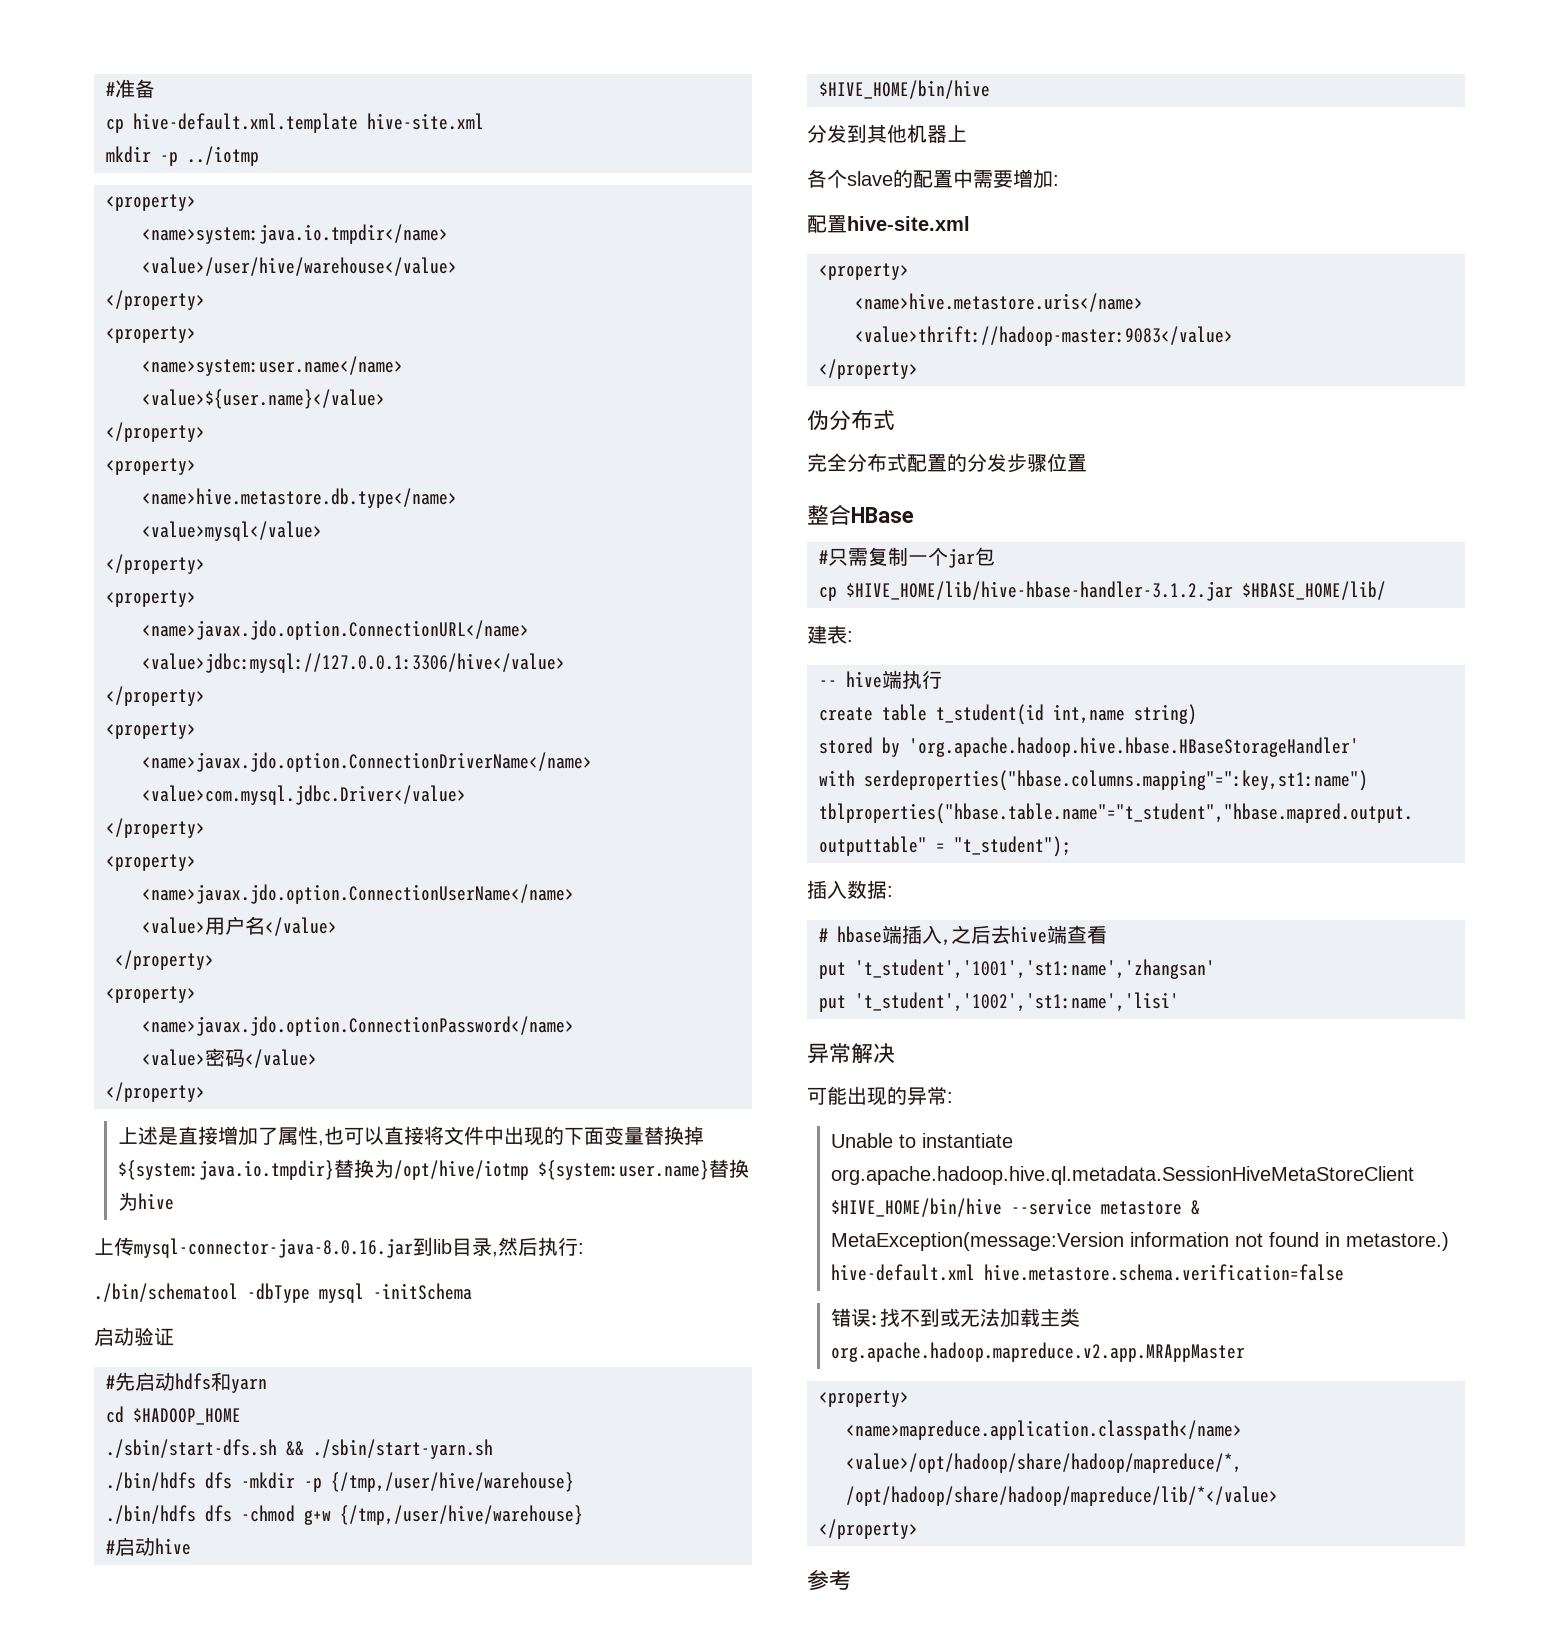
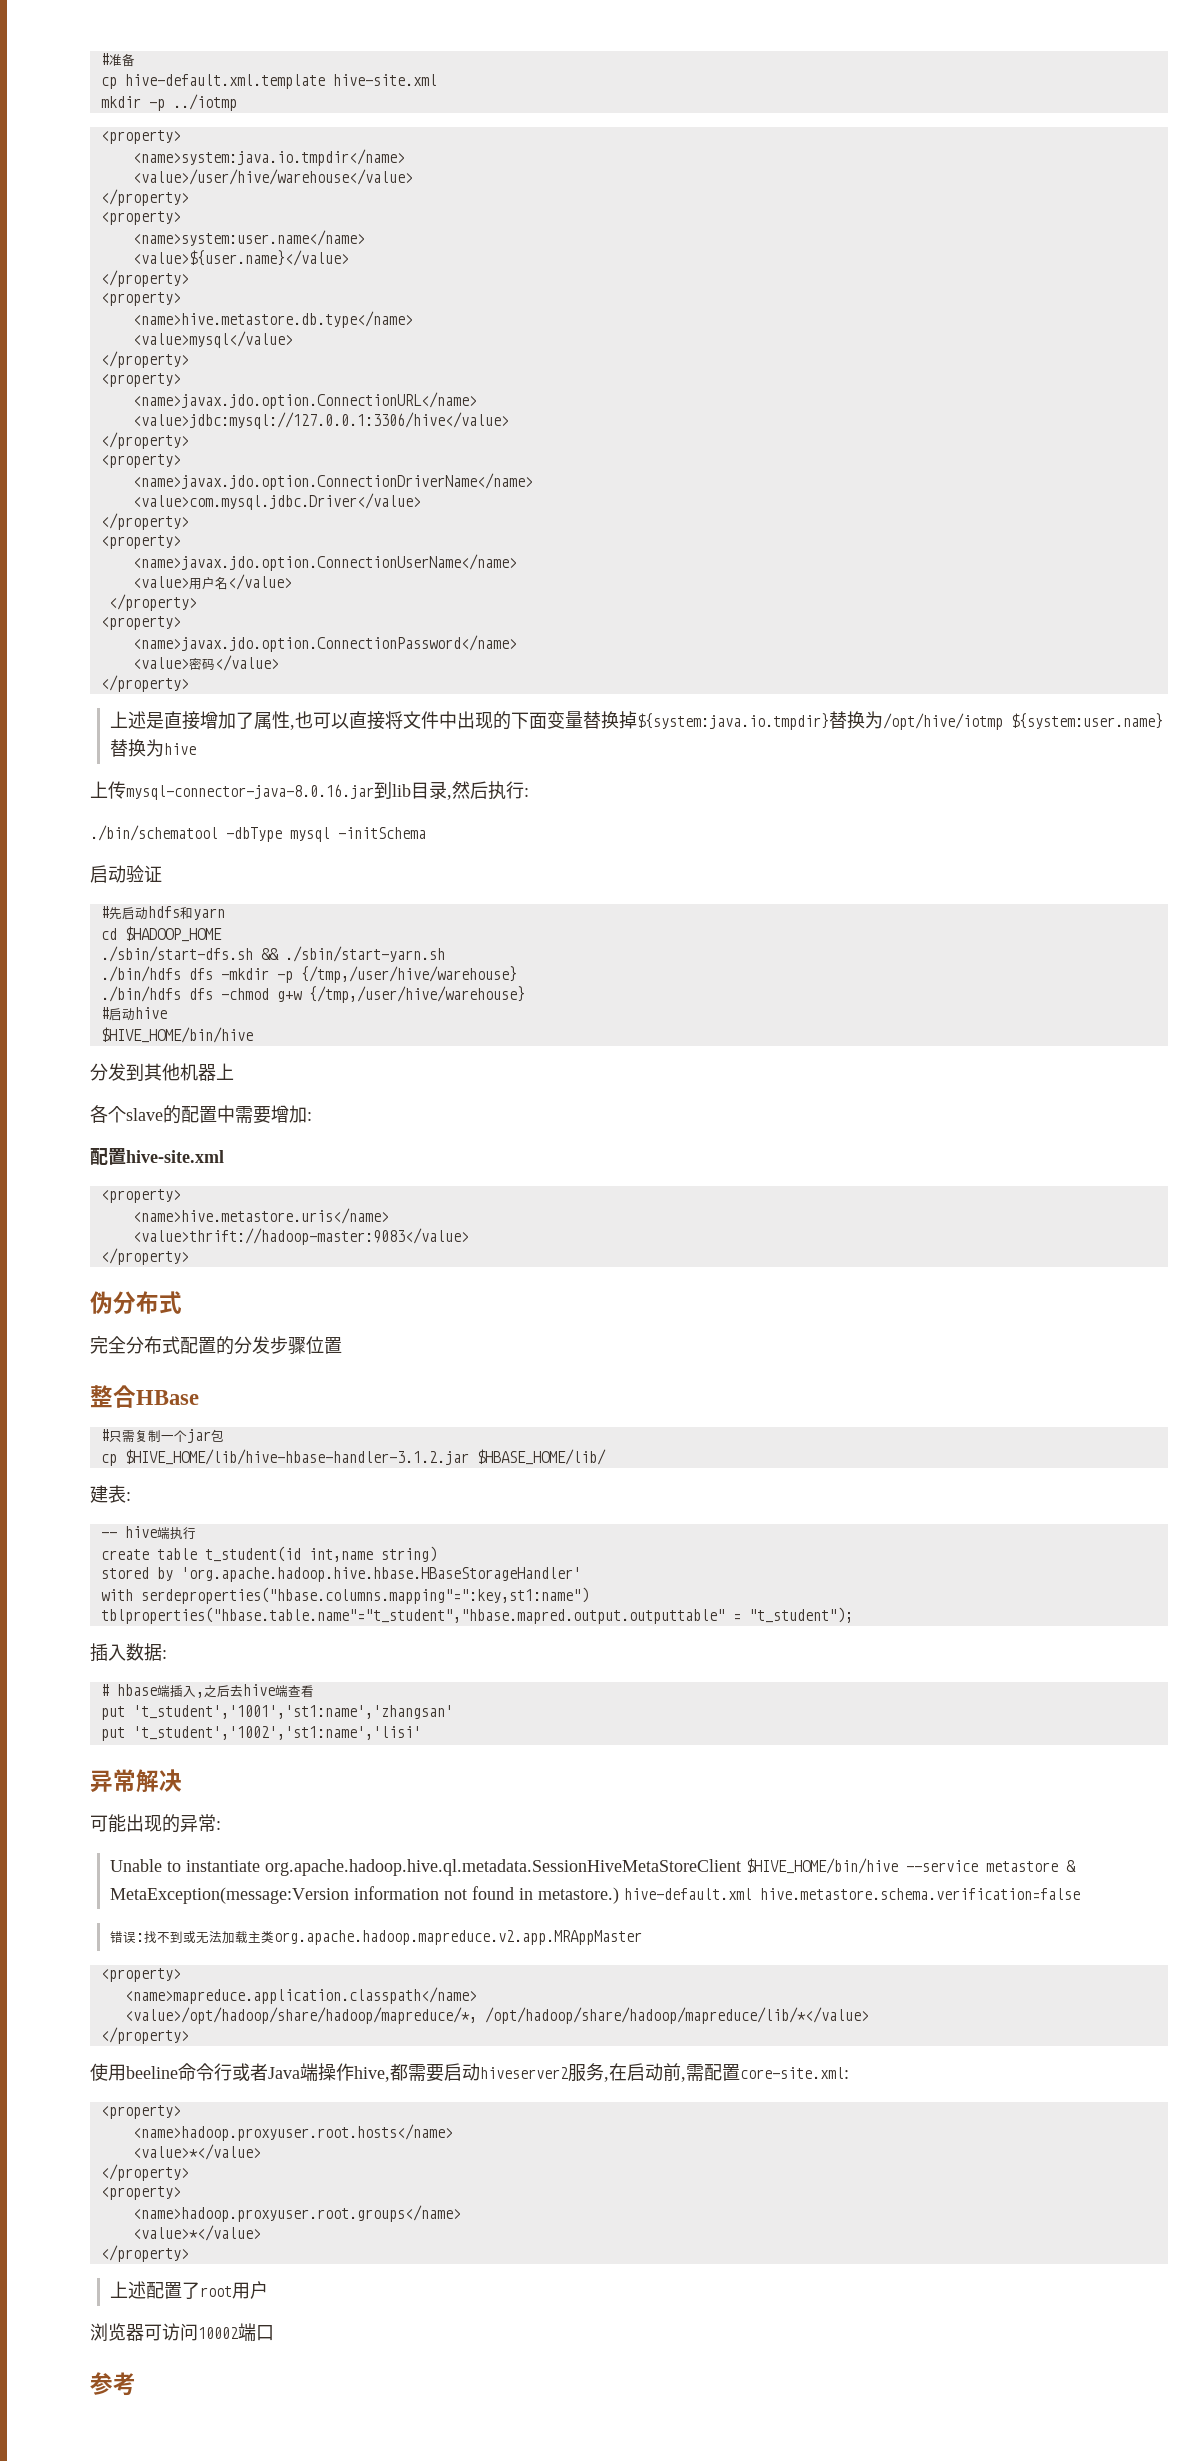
(918, 1529) none -> [90,2063,849,2082] [100,2105,181,2119] [132,2124,453,2141] [132,2144,261,2160] [100,2164,189,2181] [100,2186,181,2200] [132,2205,461,2222] [132,2225,261,2241] [100,2245,189,2262] [110,2281,269,2299] [90,2323,274,2341] // 使用beeline命令行或者Java端操作hive,都需要启动hiveserver2服务,在启动前,需配置core-site.xml: // <property> // <name>hadoop.proxyuser.root.hosts</name> // <value>*</value> // </property> // <property> // <name>hadoop.proxyuser.root.groups</name> // <value>*</value> // </property> // 上述配置了root用户 // 浏览器可访问10002端口

